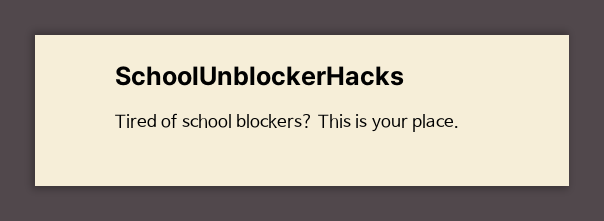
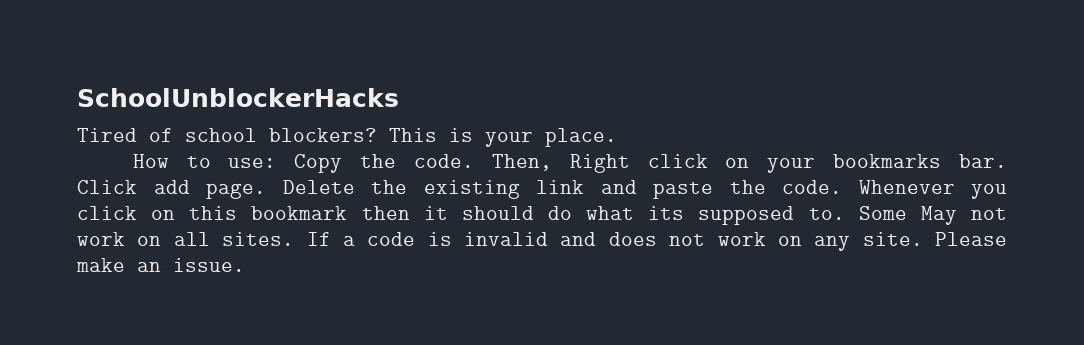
(460, 123) none -> [132,154,1007,173] [77,180,1007,199] [77,206,1007,225] [77,232,1007,251] [76,258,245,272] // How to use: Copy the code. Then, Right click on your bookmarks bar. Click add page. Delete the existing link and paste the code. Whenever you click on this bookmark then it should do what its supposed to. Some May not work on all sites. If a code is invalid and does not work on any site. Please make an issue.

